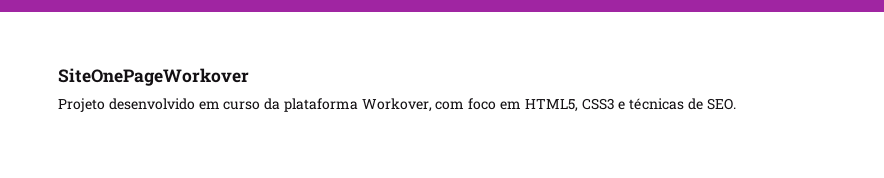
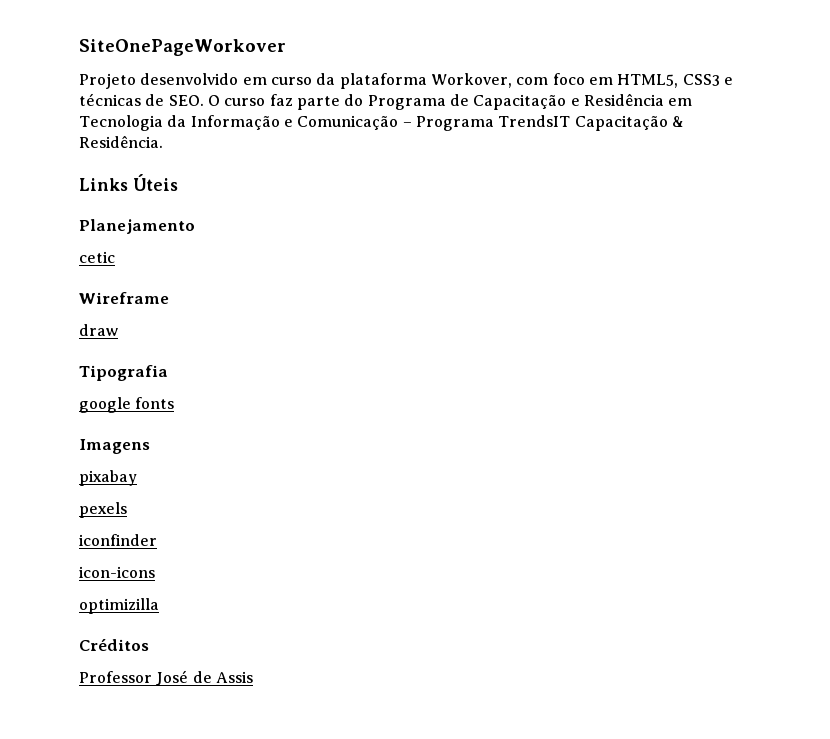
(736, 104) none -> [207,93,693,110] [79,115,684,131] [79,135,163,148] [79,174,178,191] [79,219,195,234] [79,251,115,263] [79,292,169,304] [79,324,118,336] [79,365,168,381] [79,397,175,413] [79,439,150,454] [79,470,137,486] [79,502,127,518] [79,534,157,546] [79,566,155,578] [79,598,159,614] [79,638,149,651] [79,670,253,686] O curso faz parte do Programa de Capacitação e Residência em Tecnologia da Informação e Comunicação – Programa TrendsIT Capacitação & Residência. // Links Úteis // Planejamento // cetic // Wireframe // draw // Tipografia // google fonts // Imagens // pixabay // pexels // iconfinder // icon-icons // optimizilla // Créditos // Professor José de Assis

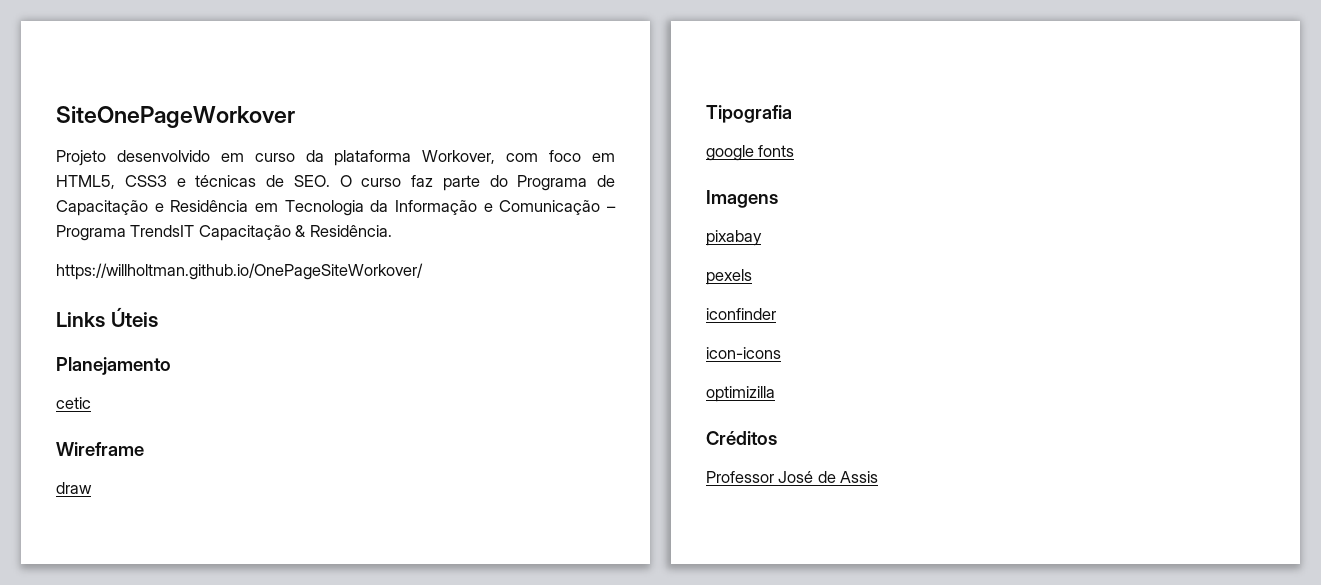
(163, 141) none -> [56,263,423,280] // https://willholtman.github.io/OnePageSiteWorkover/

